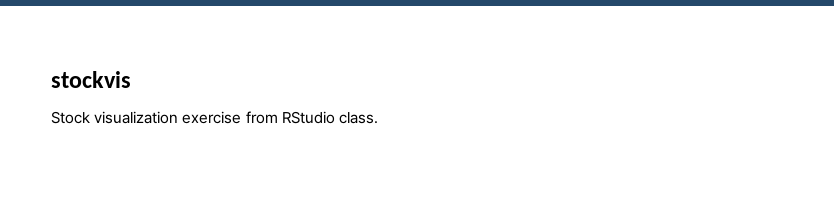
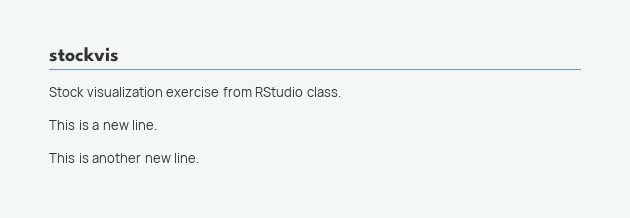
(378, 118) none -> [49,120,158,130] [49,153,200,163] // This is a new line. // This is another new line.

